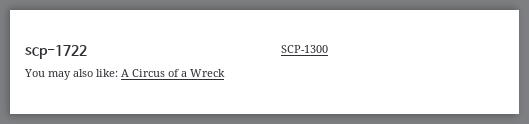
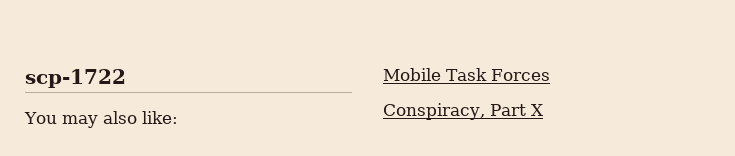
[121,69,225,77] [281,45,328,53] A Circus of a Wreck SCP-1300 -> [383,68,550,81] [383,103,544,120] // Mobile Task Forces // Conspiracy, Part X

